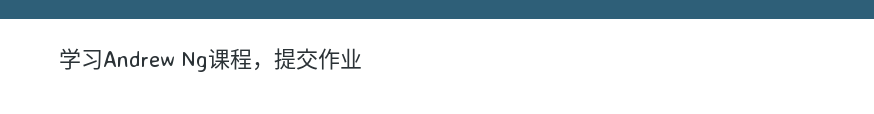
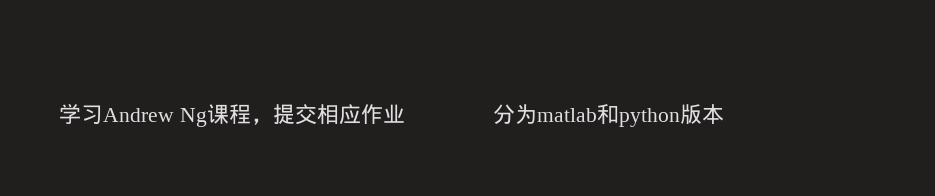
(318, 59) none -> [316,104,361,125] 相应
(362, 58) none -> [493,104,724,127] // 分为matlab和python版本

